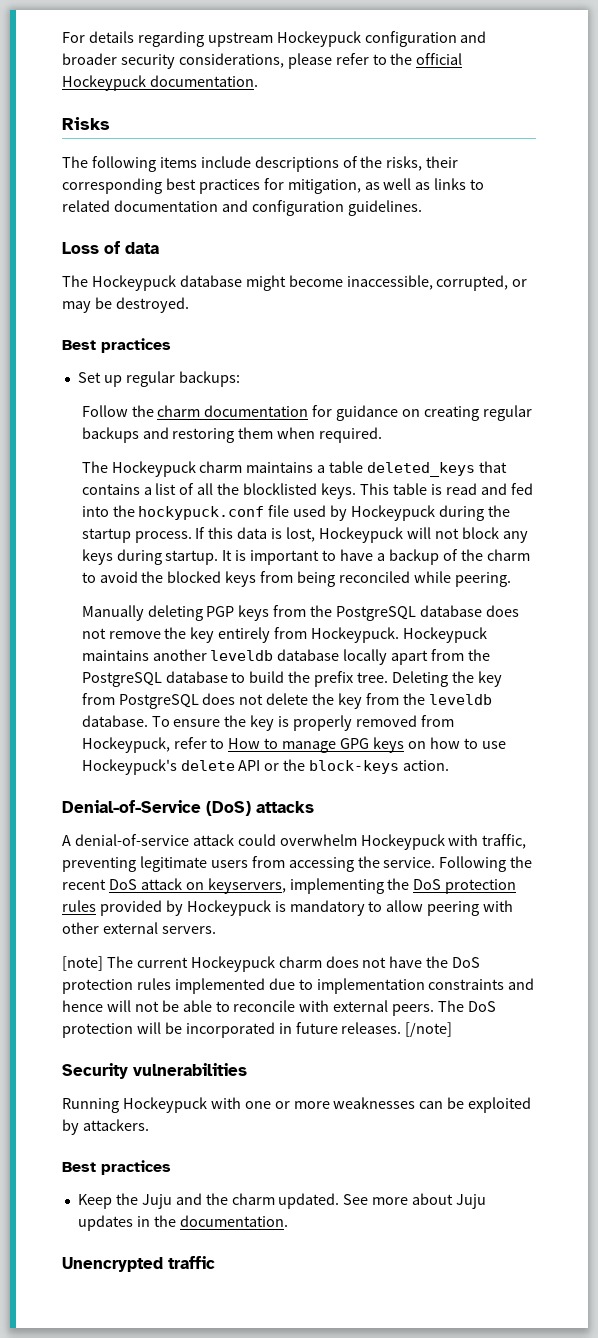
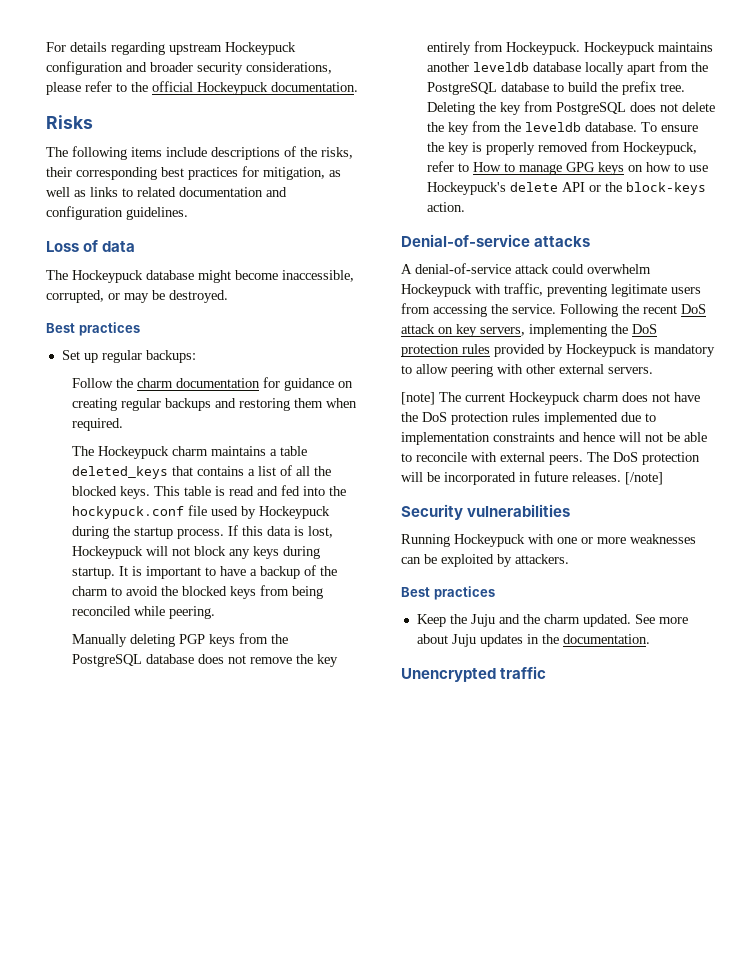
[243,483,318,495] blocklisted -> [72,486,118,496] blocked
[62,800,251,816] Denial-of-Service (DoS) -> [401,234,530,247] Denial-of-service
[207,878,286,894] keyservers, -> [456,324,525,337] key servers,

